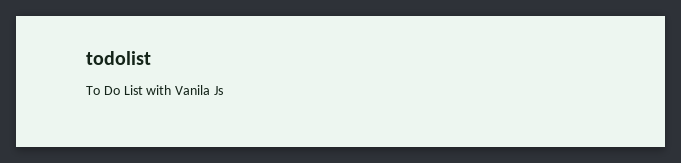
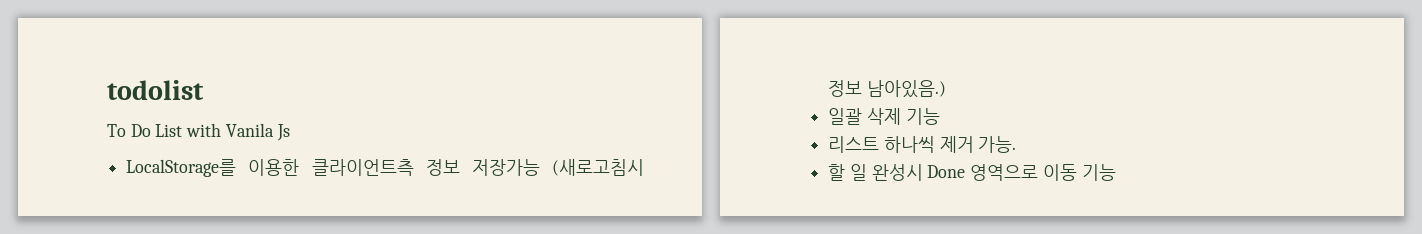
(223, 90) none -> [126,159,644,177] [828,80,946,98] [828,108,940,125] [828,136,1017,153] [828,164,1116,181] // LocalStorage를 이용한 클라이언트측 정보 저장가능 (새로고침시 정보 남아있음.) // 일괄 삭제 기능 // 리스트 하나씩 제거 가능. // 할 일 완성시 Done 영역으로 이동 기능

